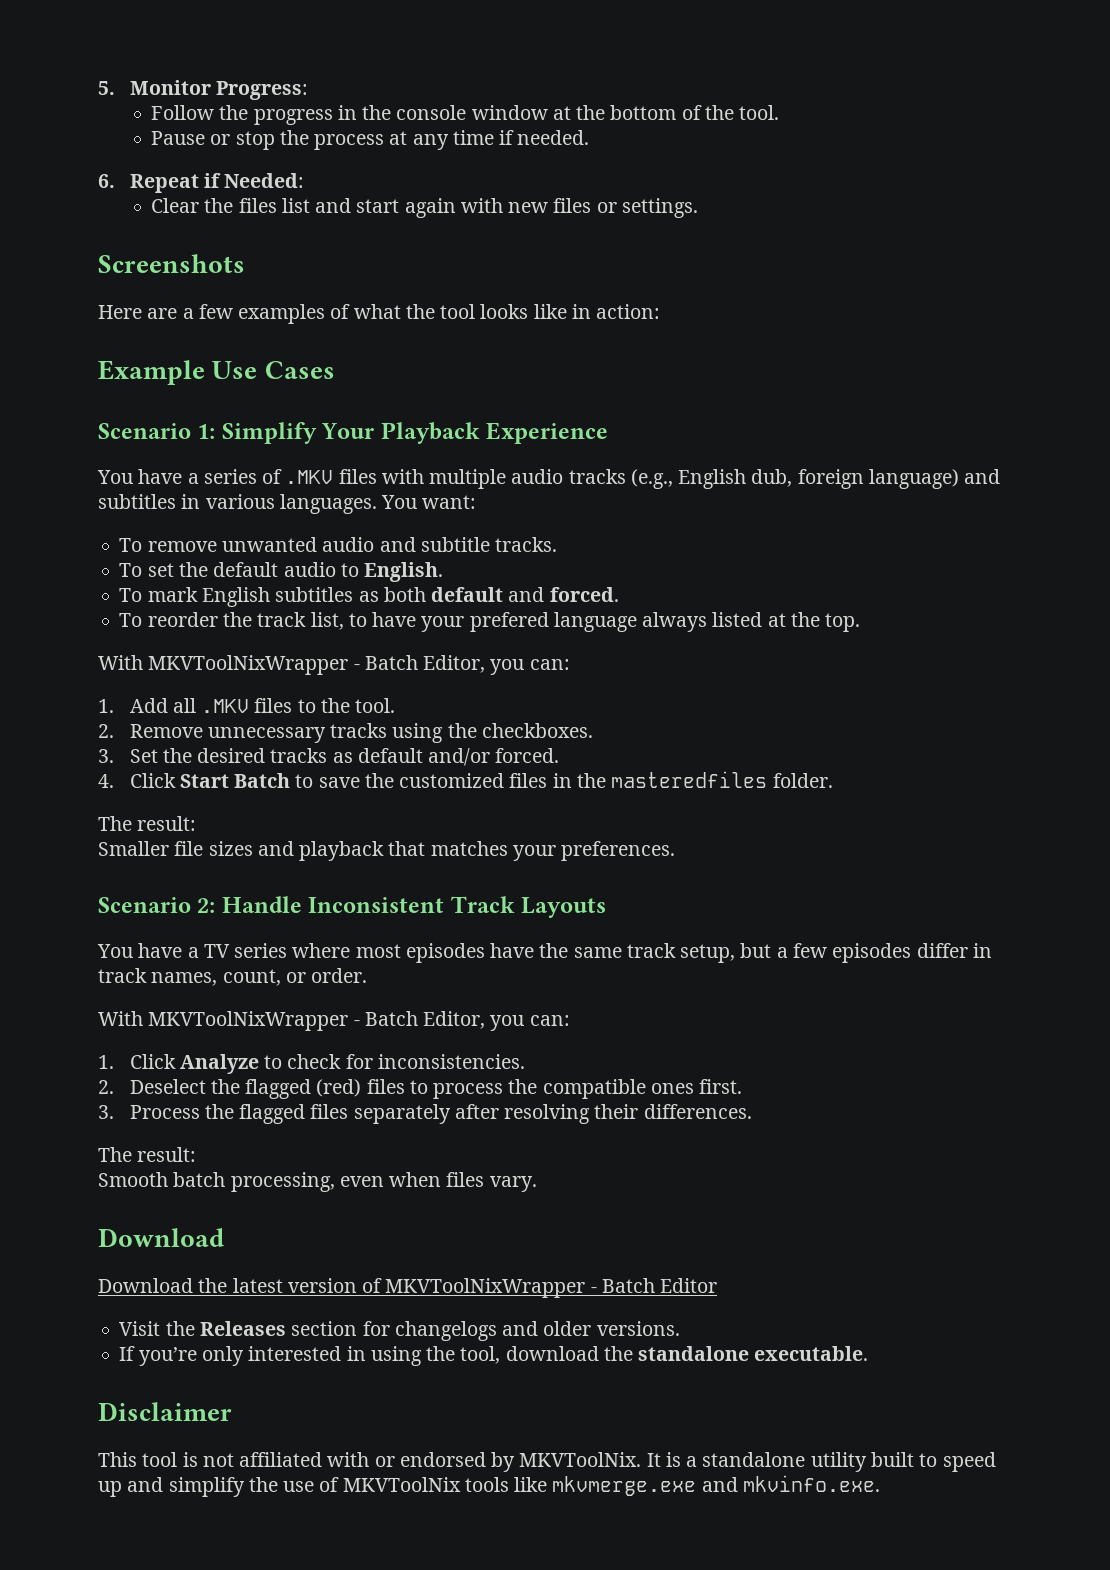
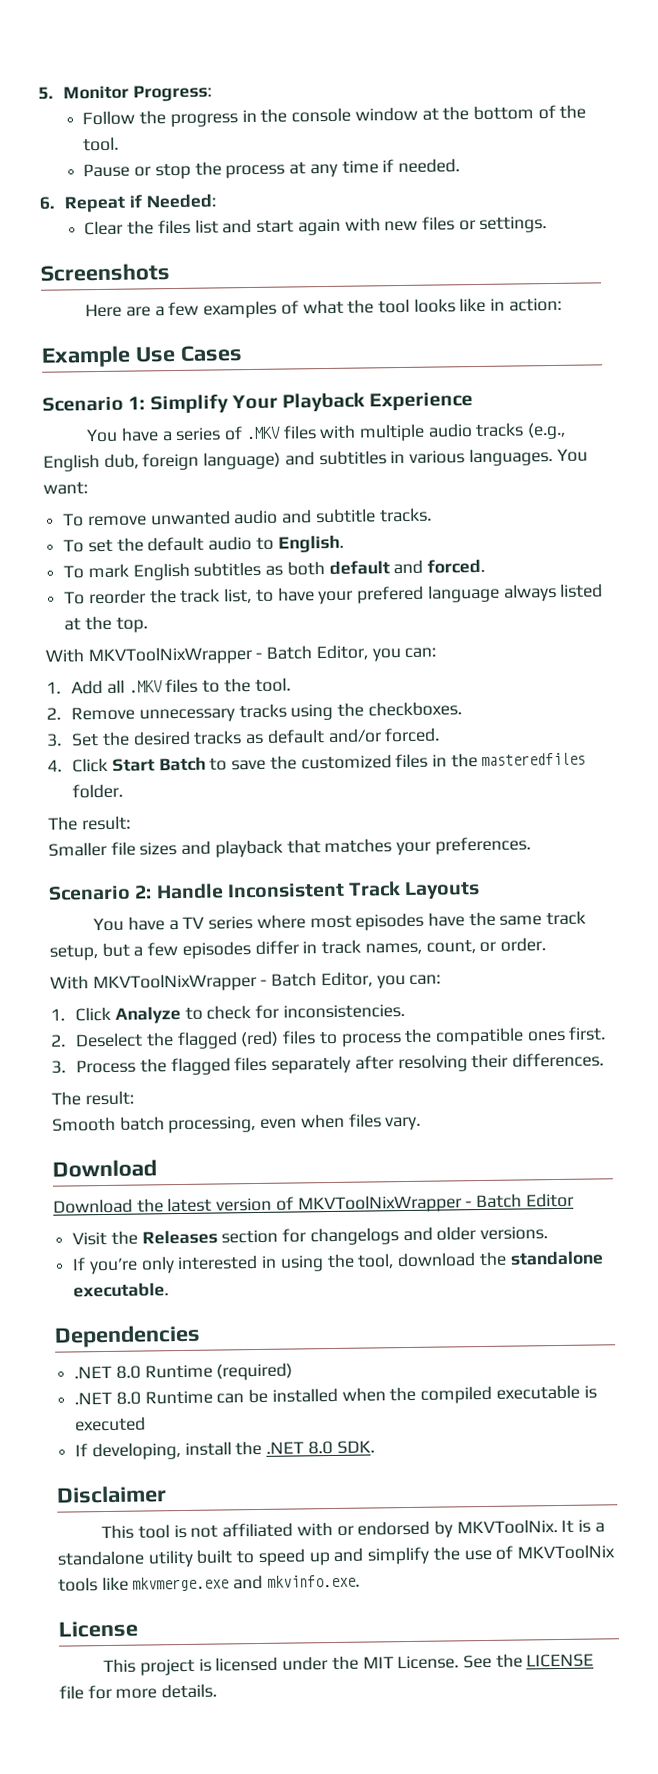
(869, 1353) none -> [54,1324,201,1348] [74,1362,294,1381] [74,1384,597,1405] [75,1416,147,1432] [75,1440,375,1461] // Dependencies // .NET 8.0 Runtime (required) // .NET 8.0 Runtime can be installed when the compiled executable is executed // If developing, install the .NET 8.0 SDK.
(880, 1483) none -> [58,1620,138,1638] [103,1653,595,1676] [59,1683,218,1700] // License // This project is licensed under the MIT License. See the LICENSE file for more details.

